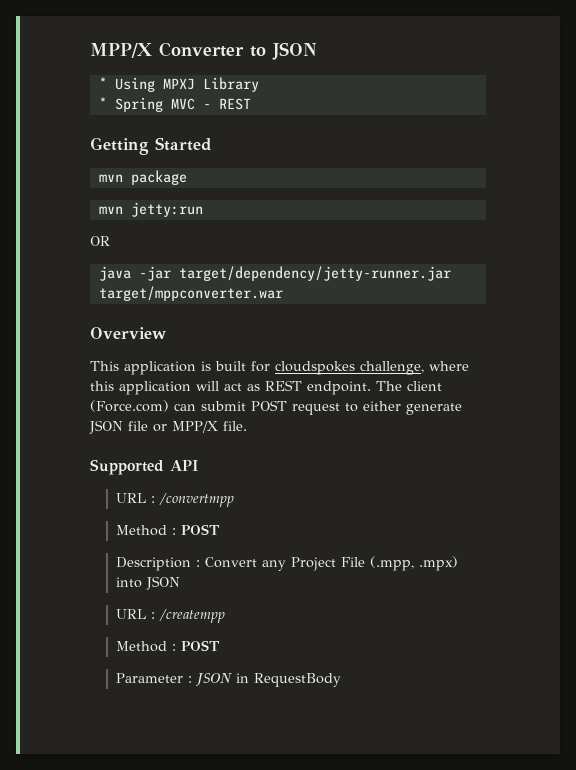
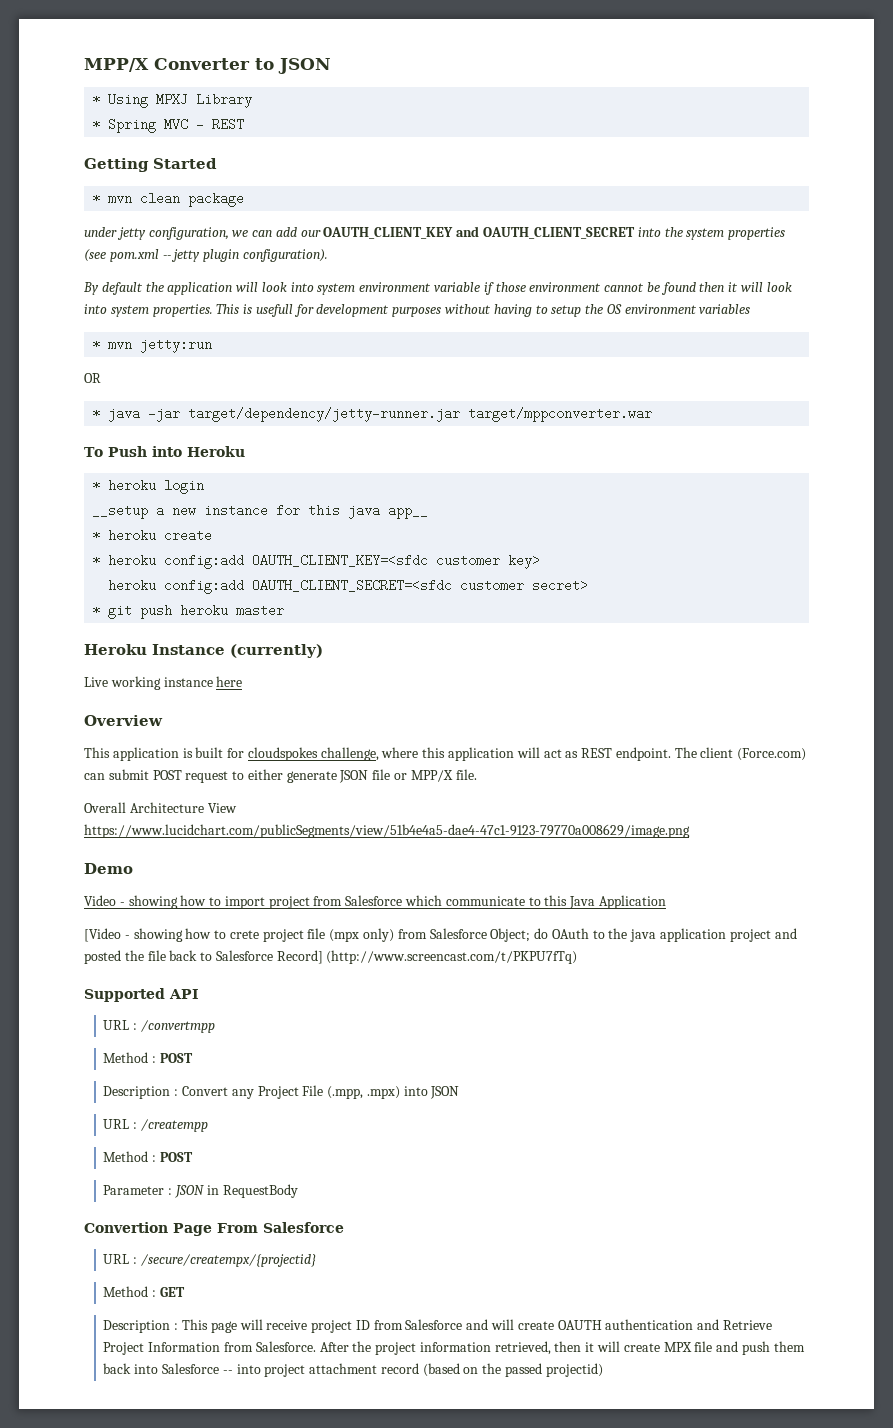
[98,170,187,185] mvn package // -> [92,192,245,207] [84,226,786,240] [84,249,328,262] [83,282,792,295] [84,304,751,317] [92,338,101,351] * mvn clean package // under jetty configuration, we can add our OAUTH_CLIENT_KEY and OAUTH_CLIENT_SECRET into the system properties (see pom.xml -- jetty plugin configuration). // By default the application will look into system environment variable if those environment cannot be found then it will look into system properties. This is usefull for development purposes without having to setup the OS environment variables // *
(110, 241) none -> [92,407,101,420] *
(283, 293) none -> [84,446,245,457] [92,479,205,494] [92,504,429,519] [92,529,213,542] [92,554,541,569] [108,579,589,594] [92,604,285,619] [84,644,323,658] [84,676,243,690] // To Push into Heroku // * heroku login // __setup a new instance for this java app__ // * heroku create // * heroku config:add OAUTH_CLIENT_KEY=<sfdc customer key> // heroku config:add OAUTH_CLIENT_SECRET=<sfdc customer secret> // * git push heroku master // Heroku Instance (currently) // Live working instance here
(247, 426) none -> [84,802,237,813] [84,824,690,838] [84,863,133,874] [84,895,666,909] [84,928,797,942] [84,950,578,964] // Overall Architecture View https://www.lucidchart.com/publicSegments/view/51b4e4a5-dae4-47c1-9123-79770a008629/image.png // Demo // Video - showing how to import project from Salesforce which communicate to this Java Application // [Video - showing how to crete project file (mpx only) from Salesforce Object; do OAuth to the java application project and posted the file back to Salesforce Record] (http://www.screencast.com/t/PKPU7fTq)
(341, 680) none -> [84,1222,344,1236] [103,1254,316,1267] [103,1286,185,1297] [103,1319,772,1333] [103,1341,805,1355] [103,1363,603,1377] // Convertion Page From Salesforce // URL : /secure/creatempx/{projectid} // Method : GET // Description : This page will receive project ID from Salesforce and will create OAUTH authentication and Retrieve Project Information from Salesforce. After the project information retrieved, then it will create MPX file and push them back into Salesforce -- into project attachment record (based on the passed projectid)

